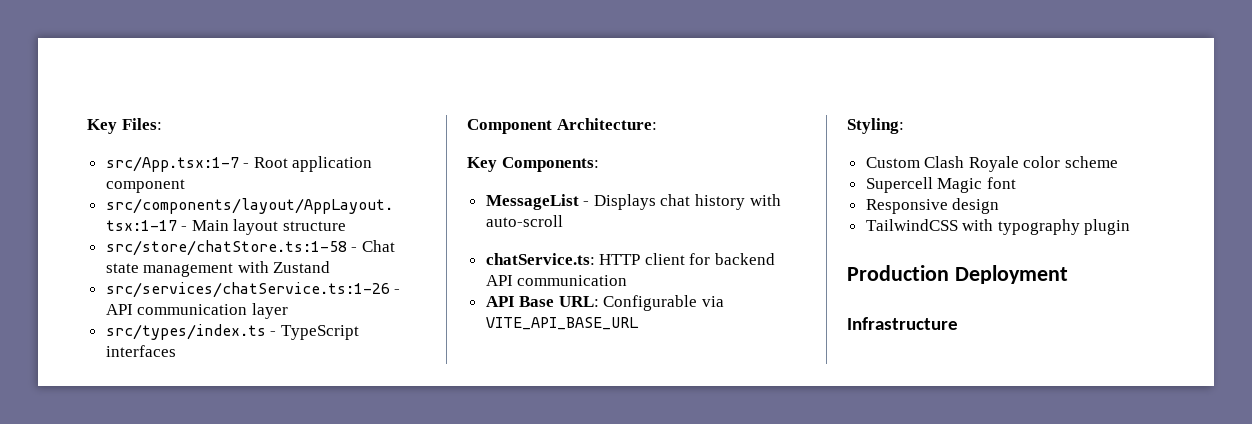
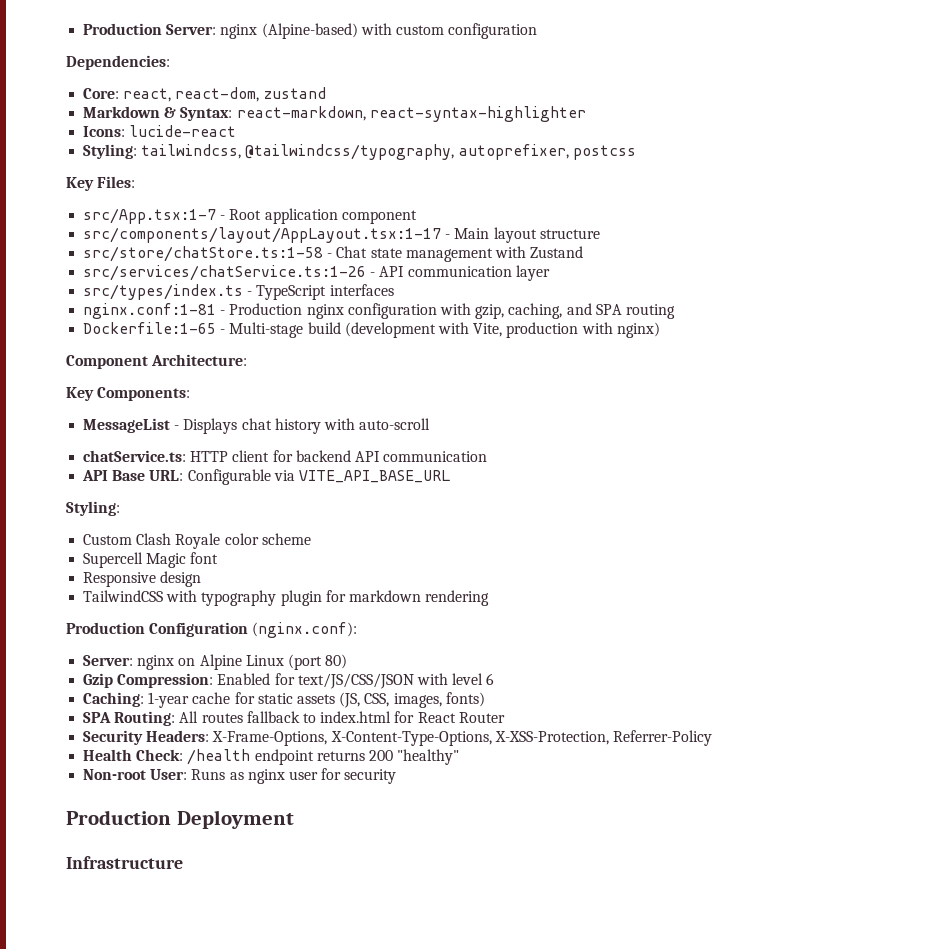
(87, 126) none -> [83,23,538,39] [66,55,170,70] [83,87,326,102] [83,106,586,122] [83,125,237,137] [83,144,636,160] Production Server: nginx (Alpine-based) with custom configuration // Dependencies: // Core: react, react-dom, zustand // Markdown & Syntax: react-markdown, react-syntax-highlighter // Icons: lucide-react // Styling: tailwindcss, @tailwindcss/typography, autoprefixer, postcss //
(176, 351) none -> [83,303,675,319] [83,322,660,338] // nginx.conf:1-81 - Production nginx configuration with gzip, caching, and SPA routing // Dockerfile:1-65 - Multi-stage build (development with Vite, production with nginx)
(1131, 227) none -> [325,590,490,606] [66,622,358,638] [83,654,348,670] [83,673,495,689] [83,692,485,708] [83,711,505,726] [83,730,712,746] [83,749,460,765] [83,768,397,784] for markdown rendering // Production Configuration (nginx.conf): // Server: nginx on Alpine Linux (port 80) // Gzip Compression: Enabled for text/JS/CSS/JSON with level 6 // Caching: 1-year cache for static assets (JS, CSS, images, fonts) // SPA Routing: All routes fallback to index.html for React Router // Security Headers: X-Frame-Options, X-Content-Type-Options, X-XSS-Protection, Referrer-Policy // Health Check: /health endpoint returns 200 "healthy" // Non-root User: Runs as nginx user for security

